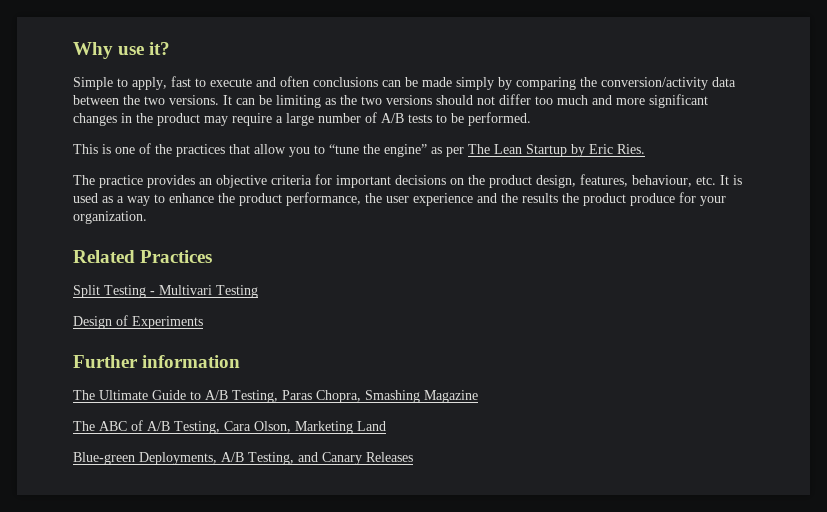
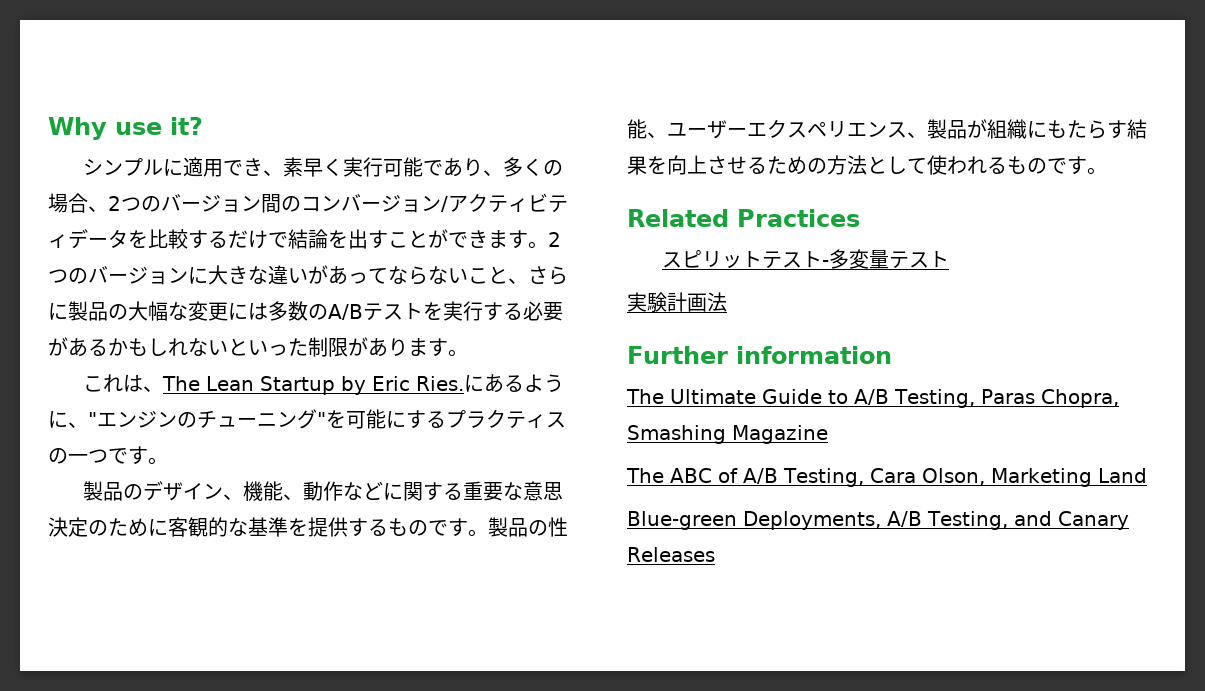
[73,76,736,90] [73,94,708,108] [73,112,531,126] [73,143,464,157] Simple to apply, fast to execute and often conclusions can be made simply by comparing the conversion/activity data between the two versions. It can be limiting as the two versions should not differ too much and more significant changes in the product may require a large number of A/B tests to be performed. // This is one of the practices that allow you to “tune the engine” as per -> [82,157,563,177] [48,193,568,213] [48,229,561,249] [48,265,568,285] [48,301,563,321] [48,337,468,357] [82,374,163,392] シンプルに適用でき、素早く実行可能であり、多くの場合、2つのバージョン間のコンバージョン/アクティビティデータを比較するだけで結論を出すことができます。2つのバージョンに大きな違いがあってならないこと、さらに製品の大幅な変更には多数のA/Bテストを実行する必要があるかもしれないといった制限があります。 // これは、
[73,174,742,188] [73,192,726,206] [73,211,147,224] [73,250,213,263] [73,285,258,298] [73,315,203,329] // The practice provides an objective criteria for important decisions on the product design, features, behaviour, etc. It is used as a way to enhance the product performance, the user experience and the results the product produce for your organization. // Related Practices // Split Testing - Multivari Testing // Design of Experiments -> [463,374,564,393] [48,409,566,429] [48,446,168,465] [82,481,563,501] [48,517,568,537] [627,119,1147,139] [627,155,1107,175] [627,209,860,227] [661,249,949,269] [627,292,727,313] にあるように、"エンジンのチューニング"を可能にするプラクティスの一つです。 // 製品のデザイン、機能、動作などに関する重要な意思決定のために客観的な基準を提供するものです。製品の性能、ユーザーエクスペリエンス、製品が組織にもたらす結果を向上させるための方法として使われるものです。 // Related Practices // スピリットテスト-多変量テスト // 実験計画法

